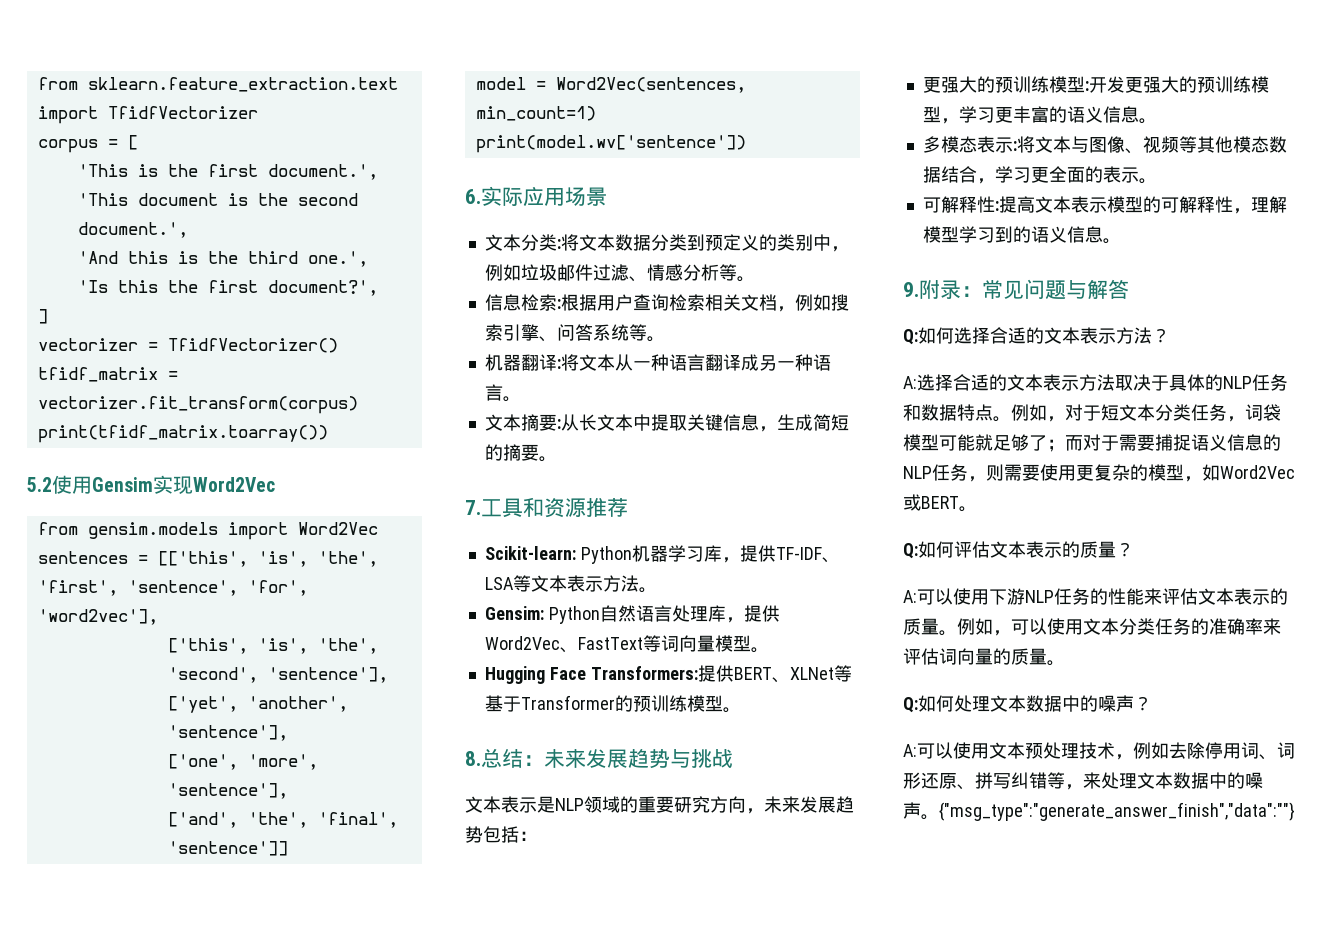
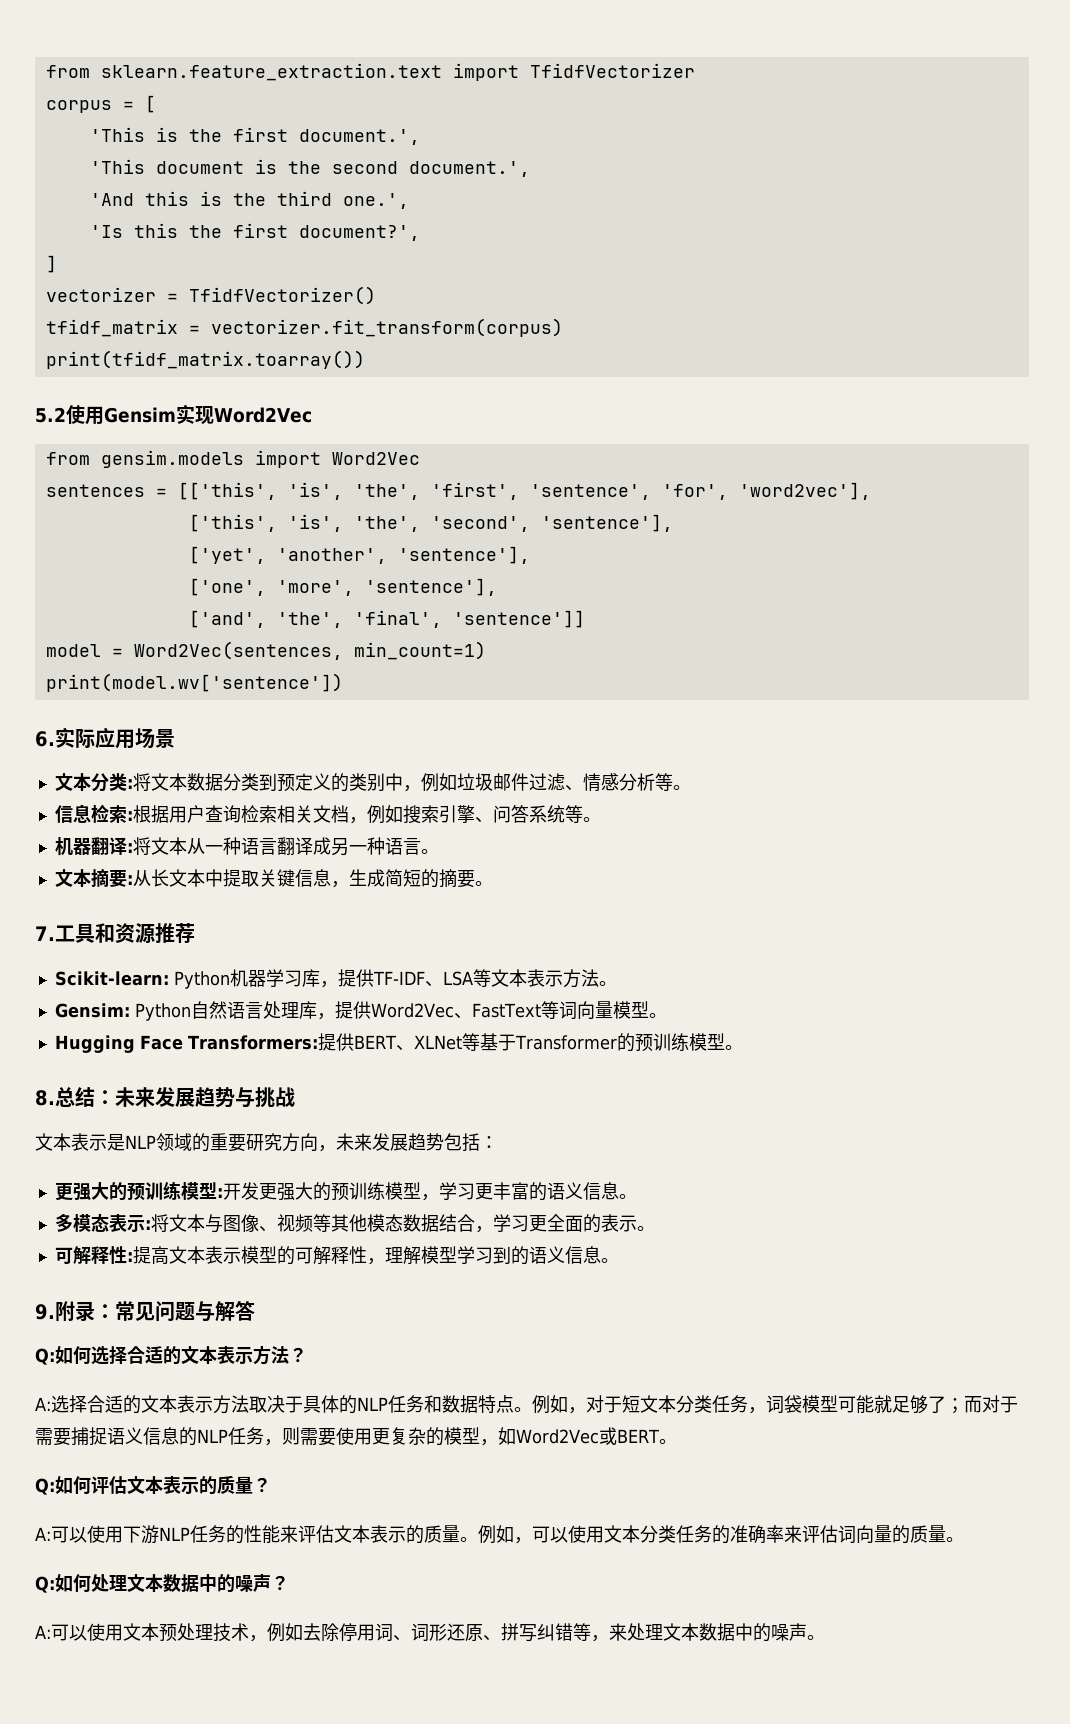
[939,802,1295,821] {"msg_type":"generate_answer_finish","data":""} -> (825, 1637) none

